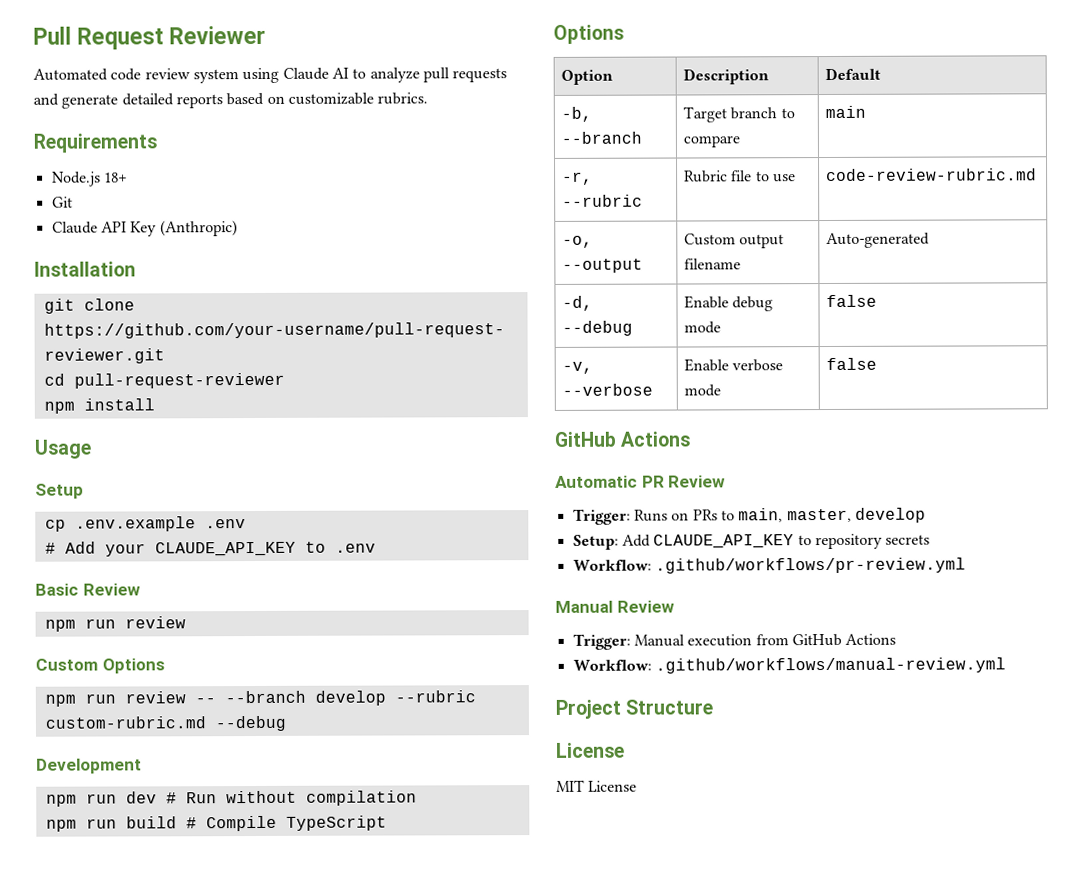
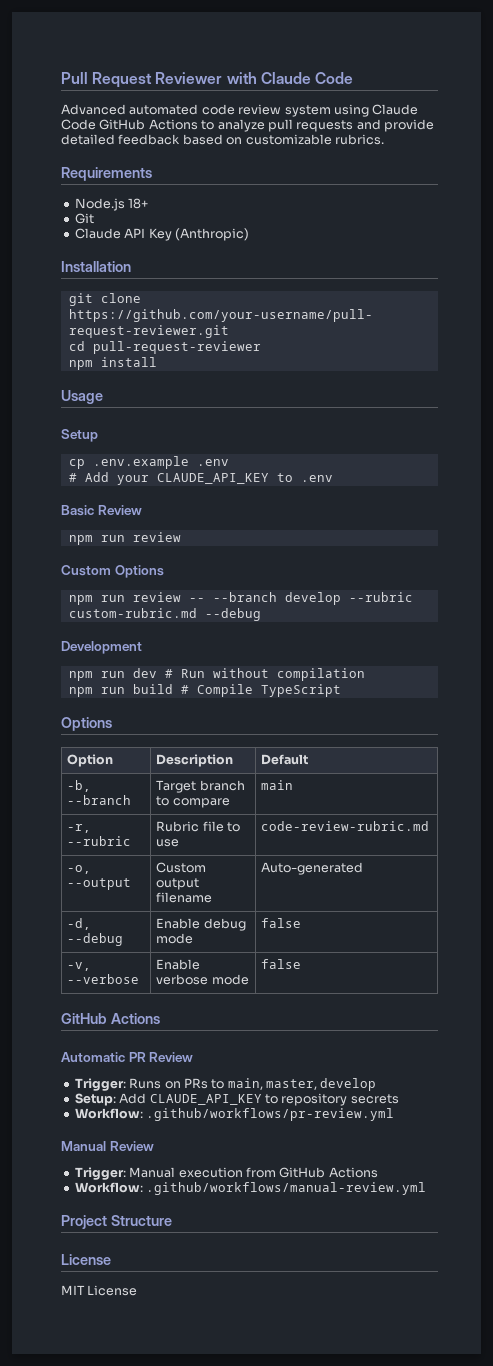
[33,68,108,81] // Automated -> [226,72,353,84] [61,104,199,115] with Claude Code // Advanced automated
[331,67,349,79] AI -> [61,119,198,130] Code GitHub Actions
[61,93,223,109] generate detailed reports -> [384,119,434,132] [61,134,181,145] provide detailed feedback

